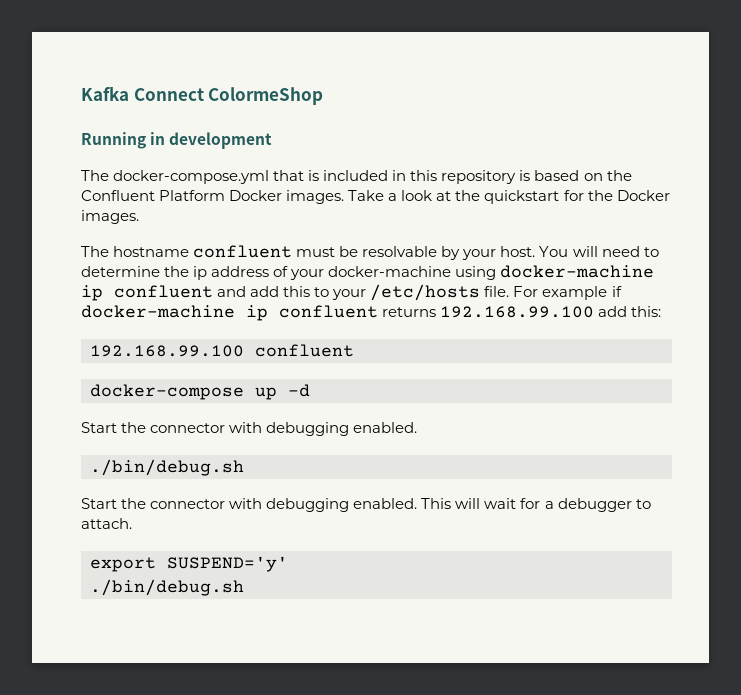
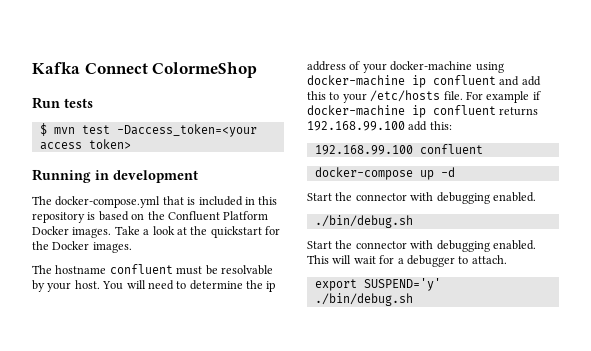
(324, 96) none -> [32,97,93,109] [39,123,257,137] [39,139,131,150] // Run tests // $ mvn test -Daccess_token=<your access token>

